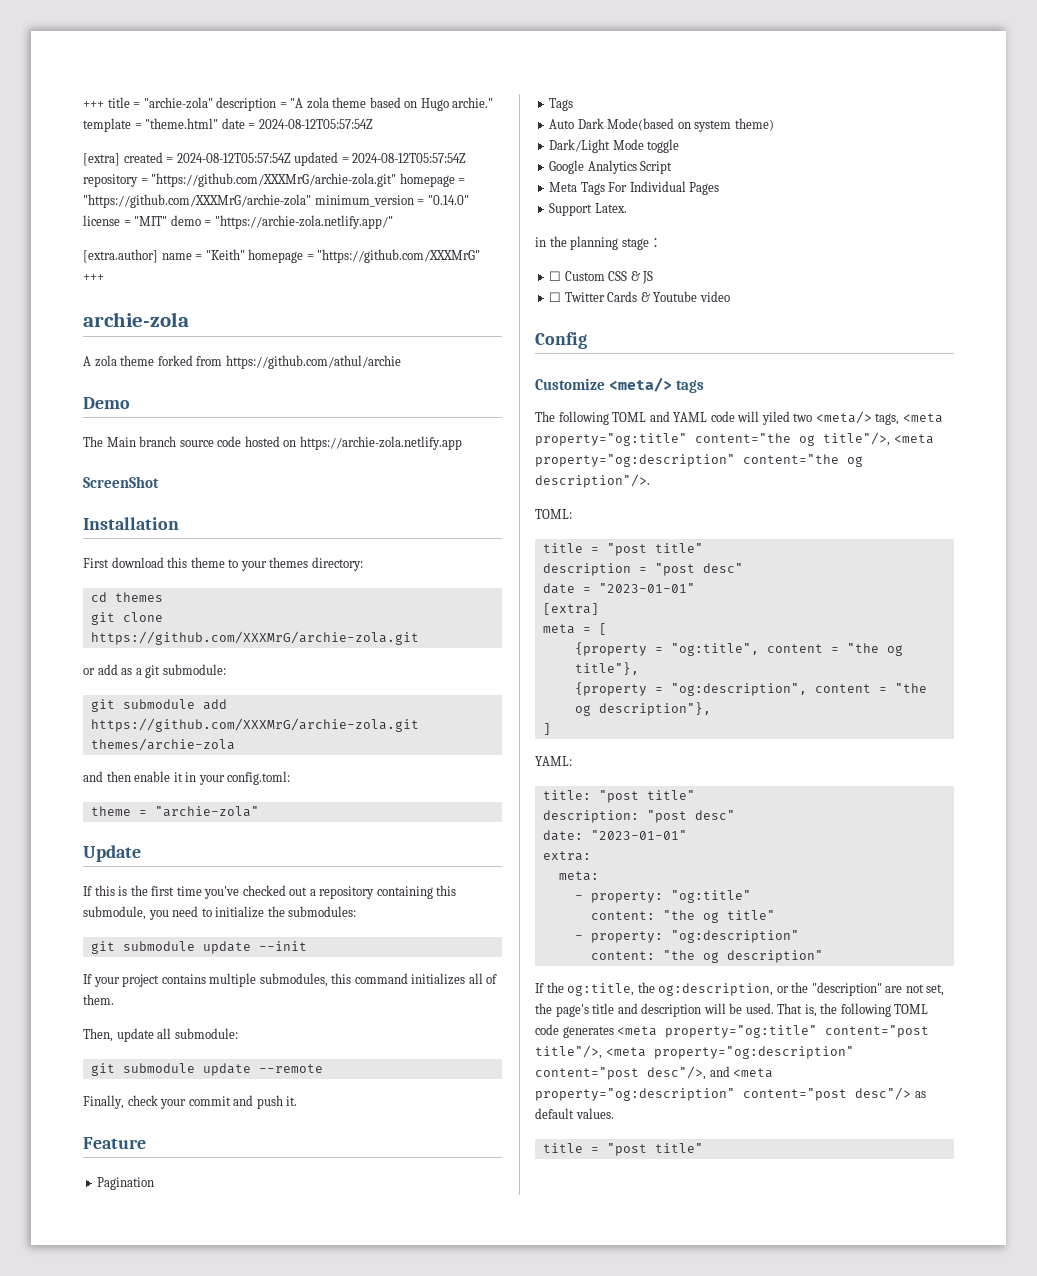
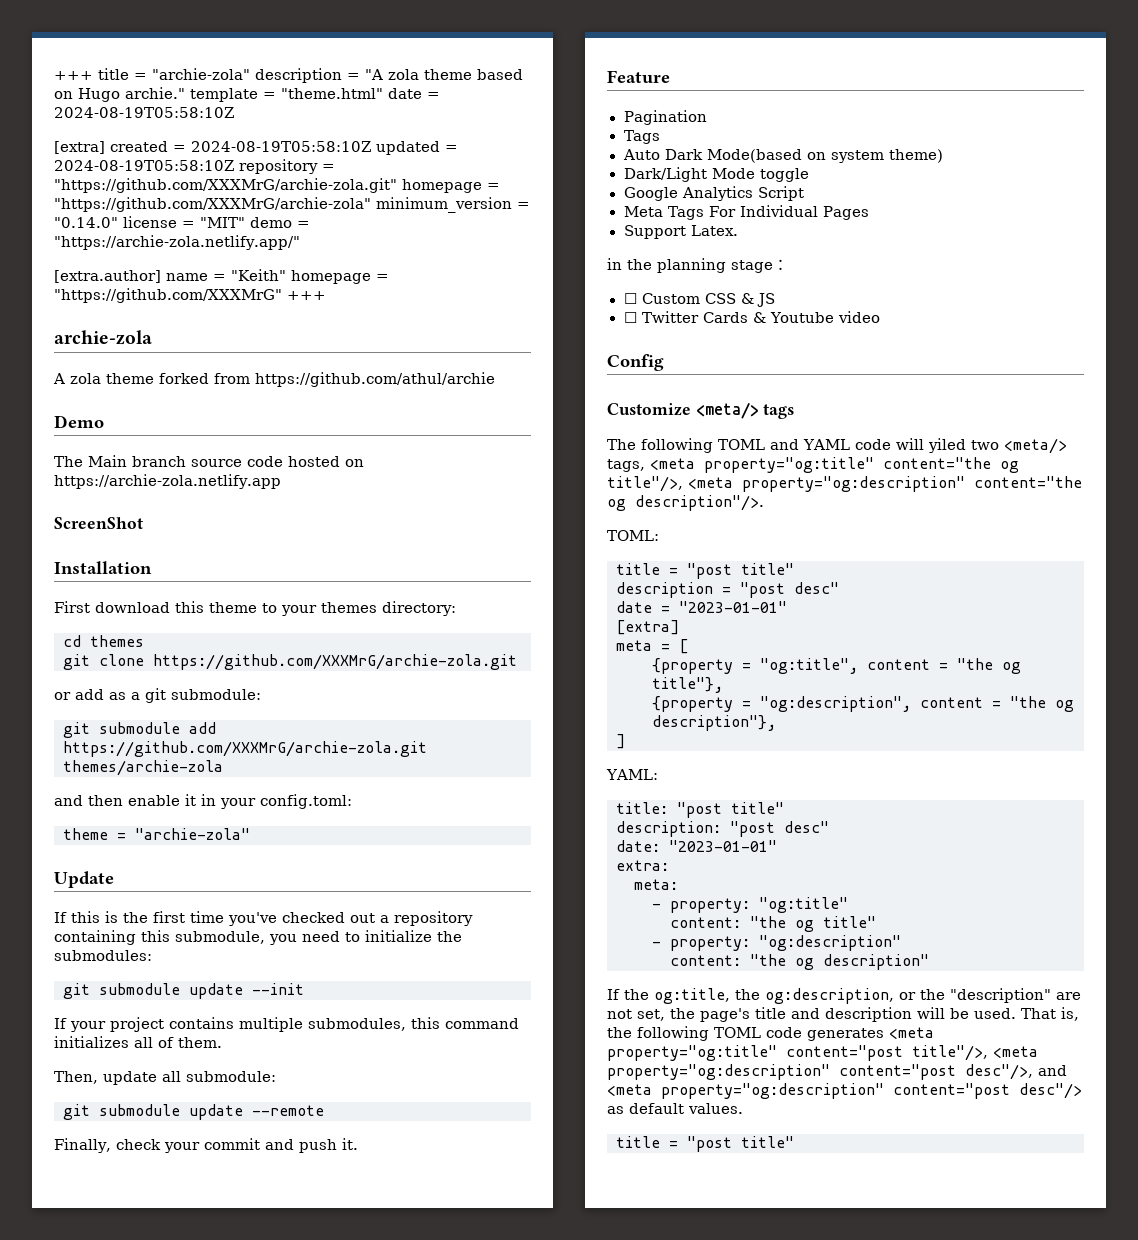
[258,119,373,129] 2024-08-12T05:57:54Z -> [54,107,234,118] 2024-08-19T05:58:10Z
[176,153,291,163] 2024-08-12T05:57:54Z -> [191,141,371,152] 2024-08-19T05:58:10Z
[352,153,467,163] 2024-08-12T05:57:54Z -> [54,160,234,171] 2024-08-19T05:58:10Z

